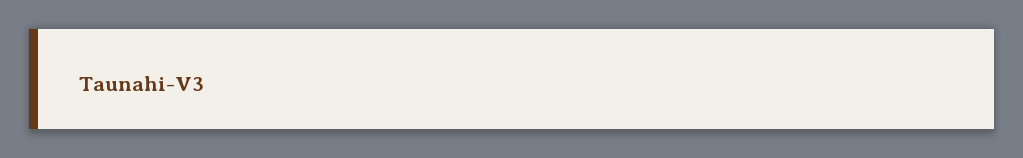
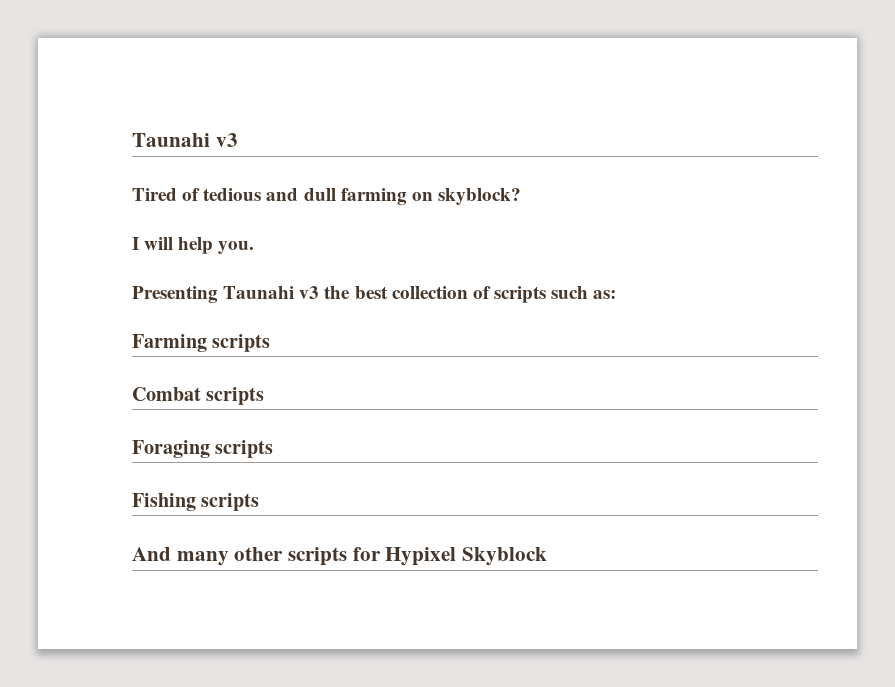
[79,76,204,91] Taunahi-V3 -> [132,133,238,147] [132,188,521,205] [132,237,255,254] [132,286,617,303] [132,334,271,352] [132,387,265,405] [132,440,274,458] [132,493,260,511] [132,547,548,566] Taunahi v3 // Tired of tedious and dull farming on skyblock? // I will help you. // Presenting Taunahi v3 the best collection of scripts such as: // Farming scripts // Combat scripts // Foraging scripts // Fishing scripts // And many other scripts for Hypixel Skyblock

